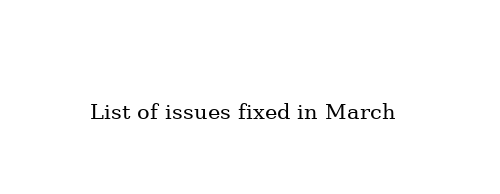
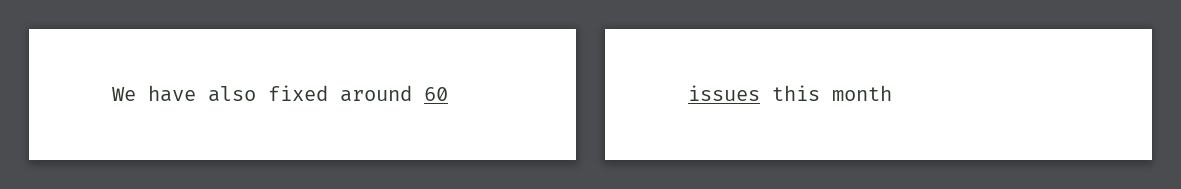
[90,103,396,119] List of issues fixed in March -> [112,85,892,102] We have also fixed around 60 issues this month

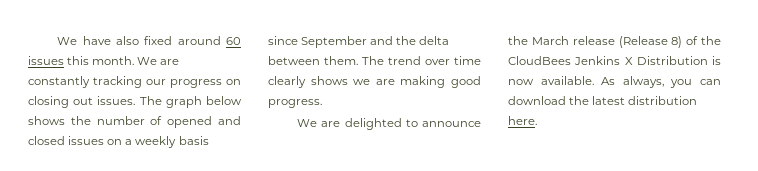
[832,85,892,101] month -> [92,56,180,65] [28,76,241,88] [28,96,242,108] [28,116,241,128] [28,136,209,148] [268,36,450,48] [268,56,481,65] [268,76,481,88] [268,99,322,108] [297,118,481,130] [508,36,721,48] [508,56,721,65] [508,76,721,88] [508,96,698,105] [508,116,537,125] month. We are constantly tracking our progress on closing out issues. The graph below shows the number of opened and closed issues on a weekly basis since September and the delta between them. The trend over time clearly shows we are making good progress. // We are delighted to announce the March release (Release 8) of the CloudBees Jenkins X Distribution is now available. As always, you can download the latest distribution here.

